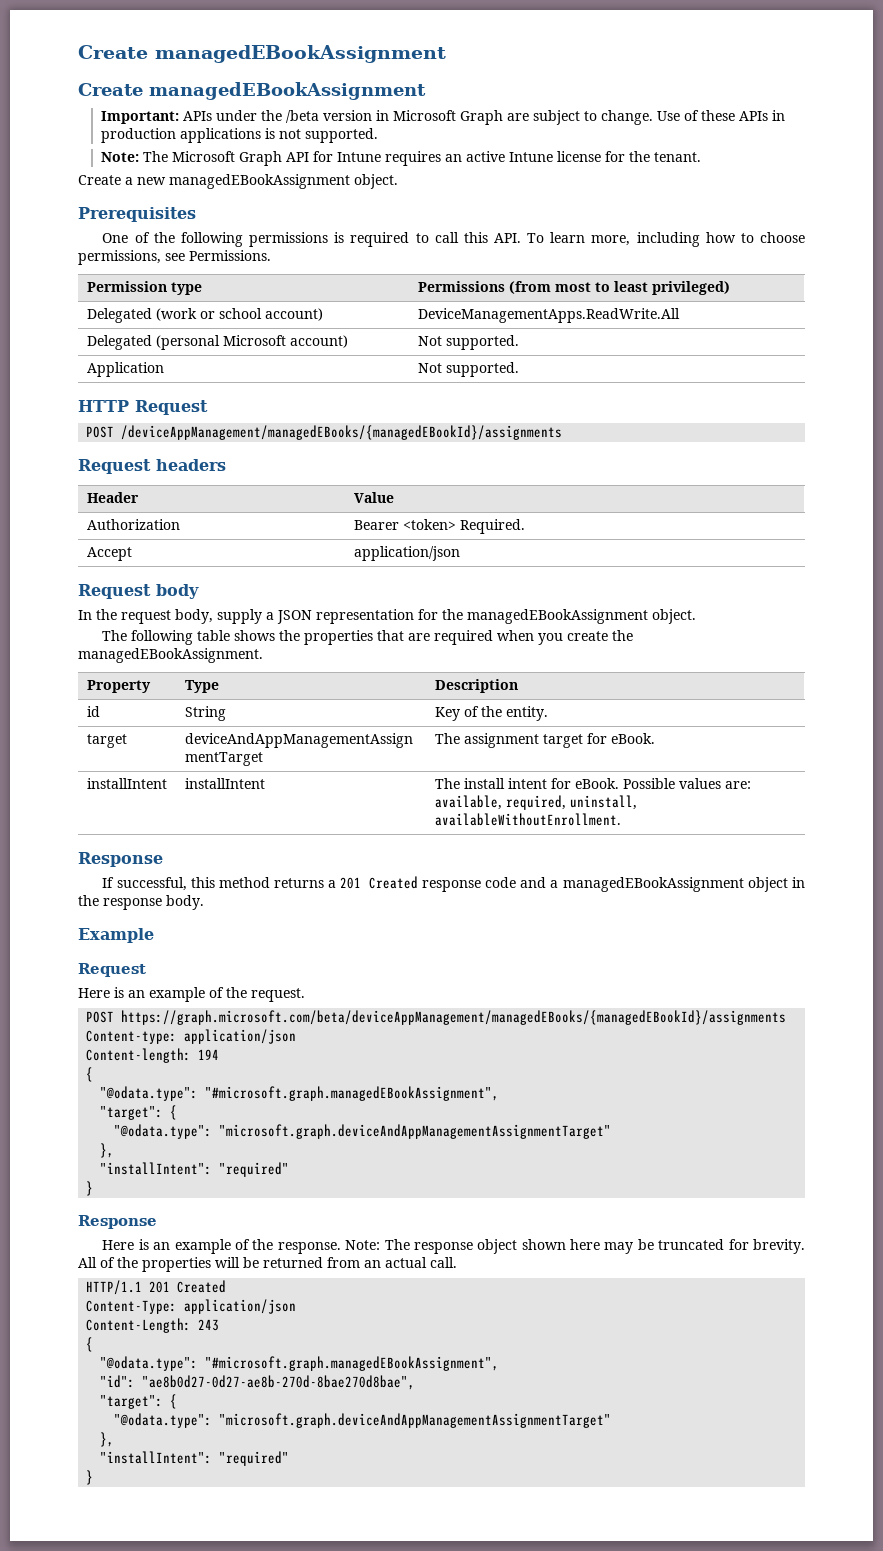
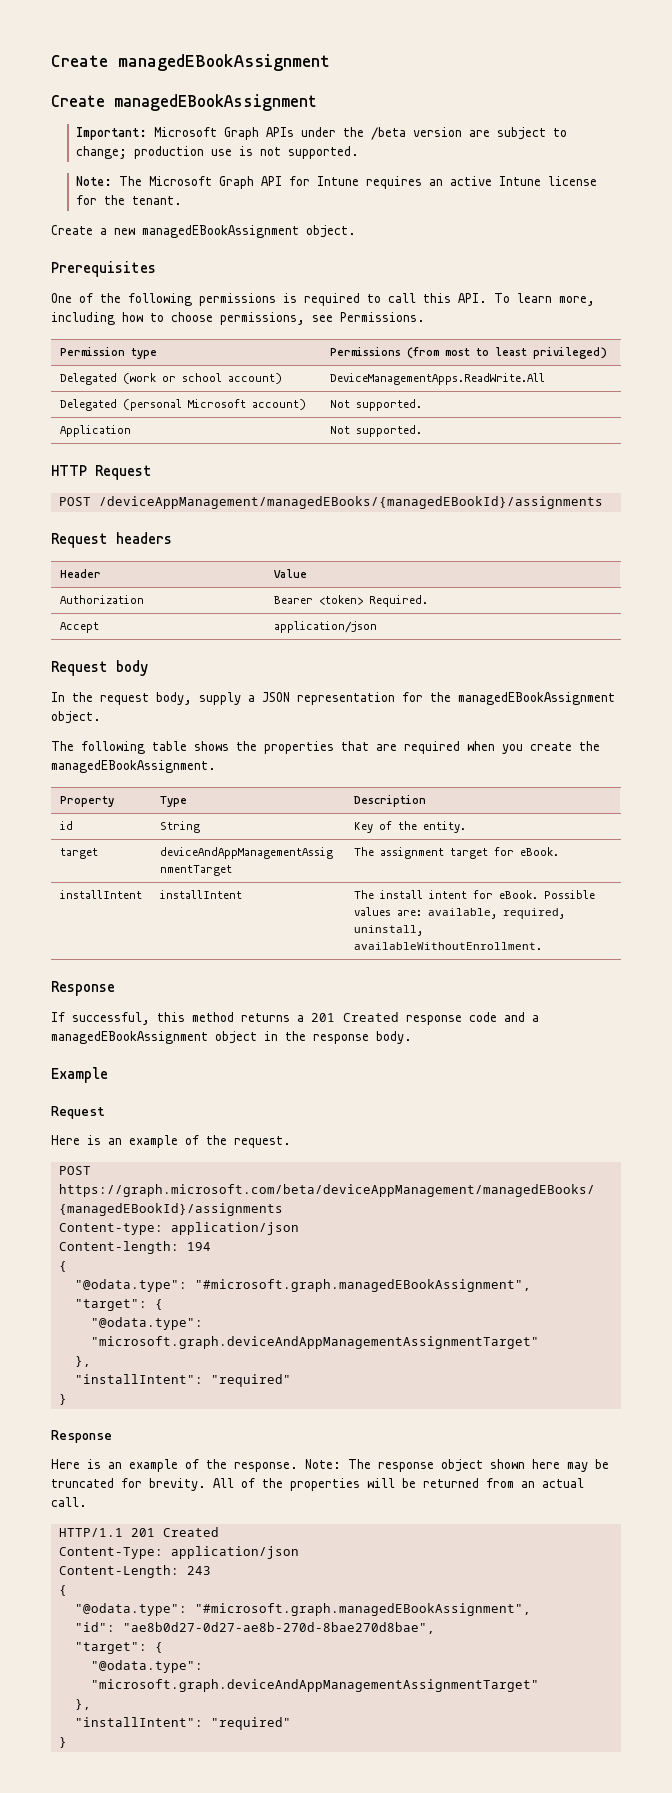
(179, 117) none -> [153,127,259,140] Microsoft Graph
[375,110,785,125] [100,128,261,143] in Microsoft Graph are subject to change. Use of these APIs in production applications -> [468,127,567,140] [75,146,232,159] are subject to change; production use

